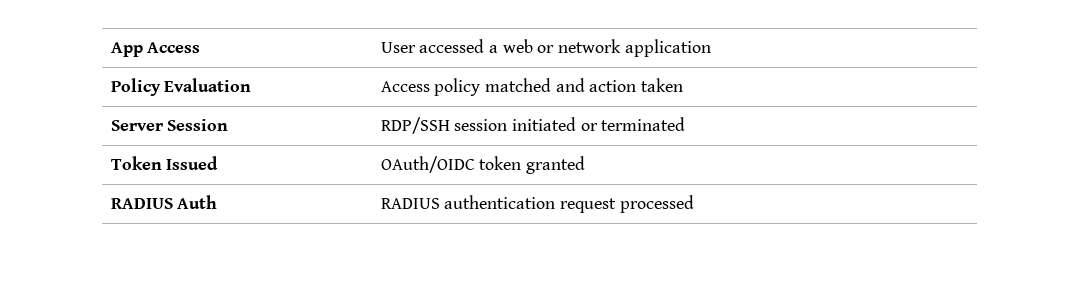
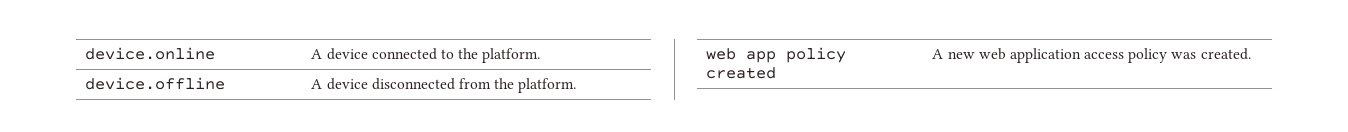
[110,42,201,57] [380,39,711,57] [110,78,252,96] [380,78,684,96] [110,119,229,131] [380,117,686,134] [110,156,219,170] [380,156,586,174] [110,195,218,209] [380,195,694,213] App Access | User accessed a web or network application // Policy Evaluation | Access policy matched and action taken // Server Session | RDP/SSH session initiated or terminated // Token Issued | OAuth/OIDC token granted // RADIUS Auth | RADIUS authentication request processed -> [85,47,216,60] [311,48,541,63] [85,77,226,90] [311,78,577,93] [706,47,847,63] [706,67,777,79] [932,48,1251,63] device.online | A device connected to the platform. // device.offline | A device disconnected from the platform. // web app policy created | A new web application access policy was created.

